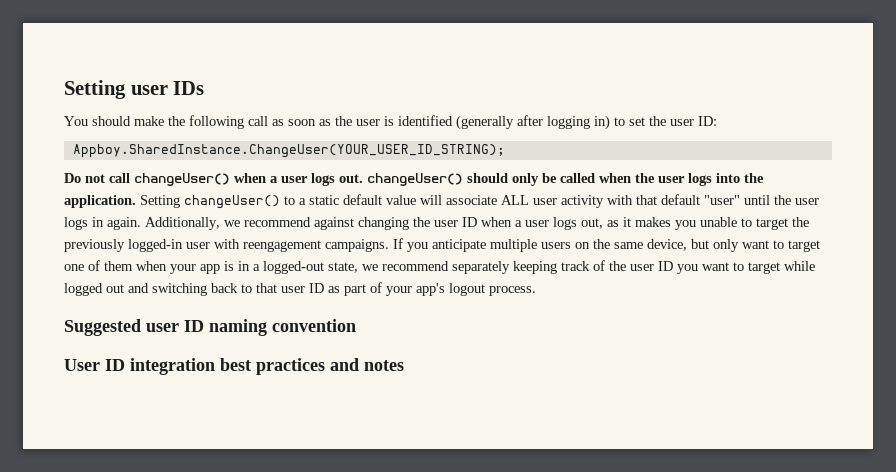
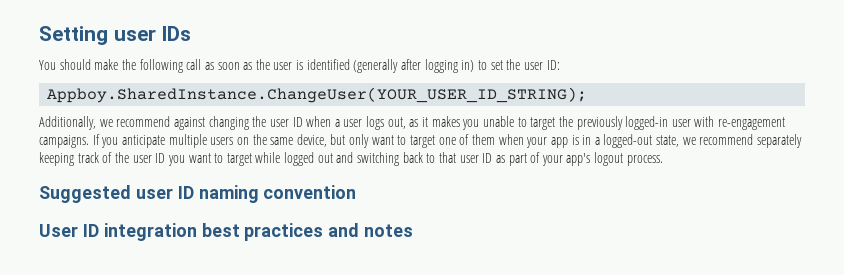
[64,173,764,186] [64,194,819,209] [64,217,141,230] Do not call changeUser() when a user logs out. changeUser() should only be called when the user logs into the application. Setting changeUser() to a static default value will associate ALL user activity with that default "user" until the user logs in again. -> (588, 95) none
[243,240,321,252] reengagement -> [718,117,786,130] re-engagement

